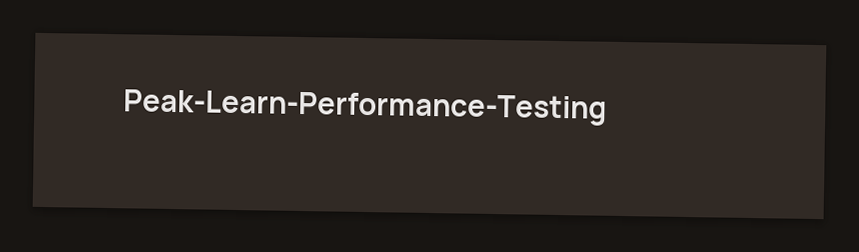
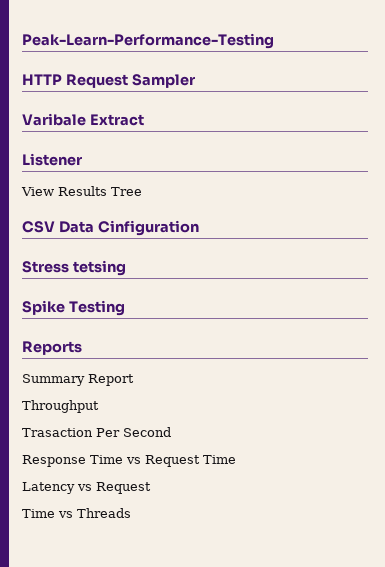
(607, 107) none -> [22,74,195,88] [22,113,144,126] [22,153,82,166] [21,186,142,196] [22,220,199,236] [22,260,126,276] [22,300,125,316] [22,341,82,355] [22,374,134,386] [22,400,99,413] [22,427,171,437] [22,455,236,467] [22,482,151,494] [22,508,131,518] // HTTP Request Sampler // Varibale Extract // Listener // View Results Tree // CSV Data Cinfiguration // Stress tetsing // Spike Testing // Reports // Summary Report // Throughput // Trasaction Per Second // Response Time vs Request Time // Latency vs Request // Time vs Threads

